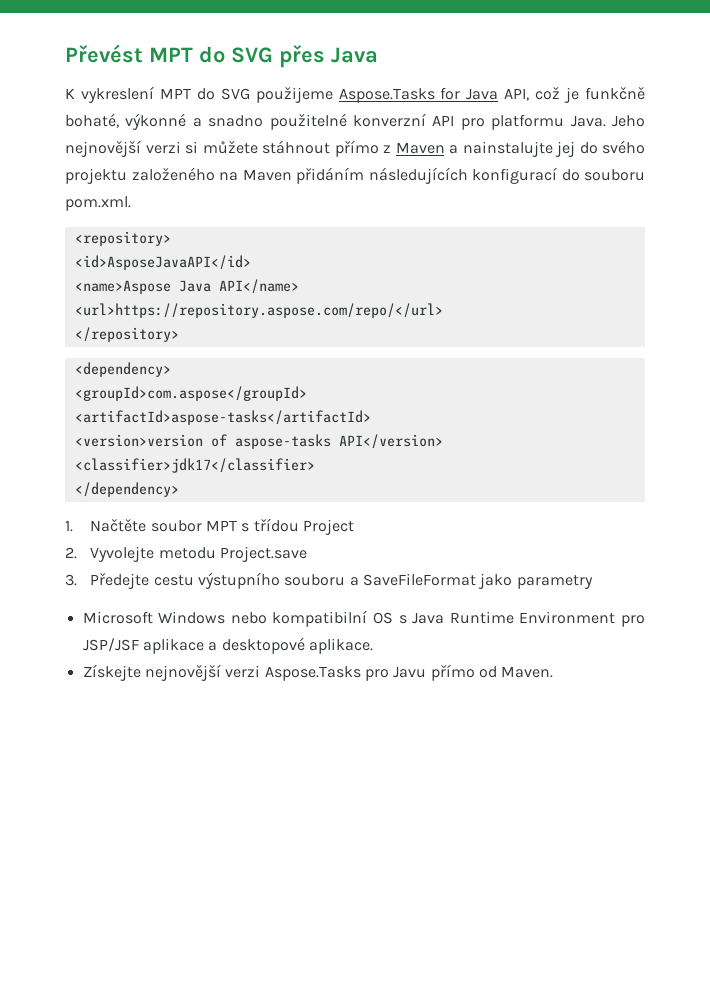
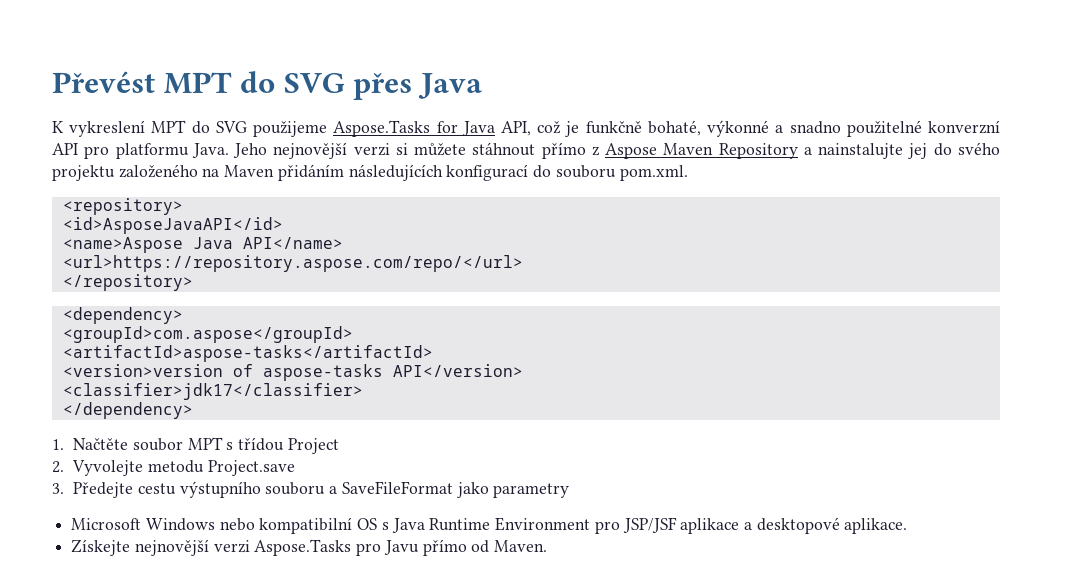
[395,142,445,154] Maven -> [605,143,798,159] Aspose Maven Repository

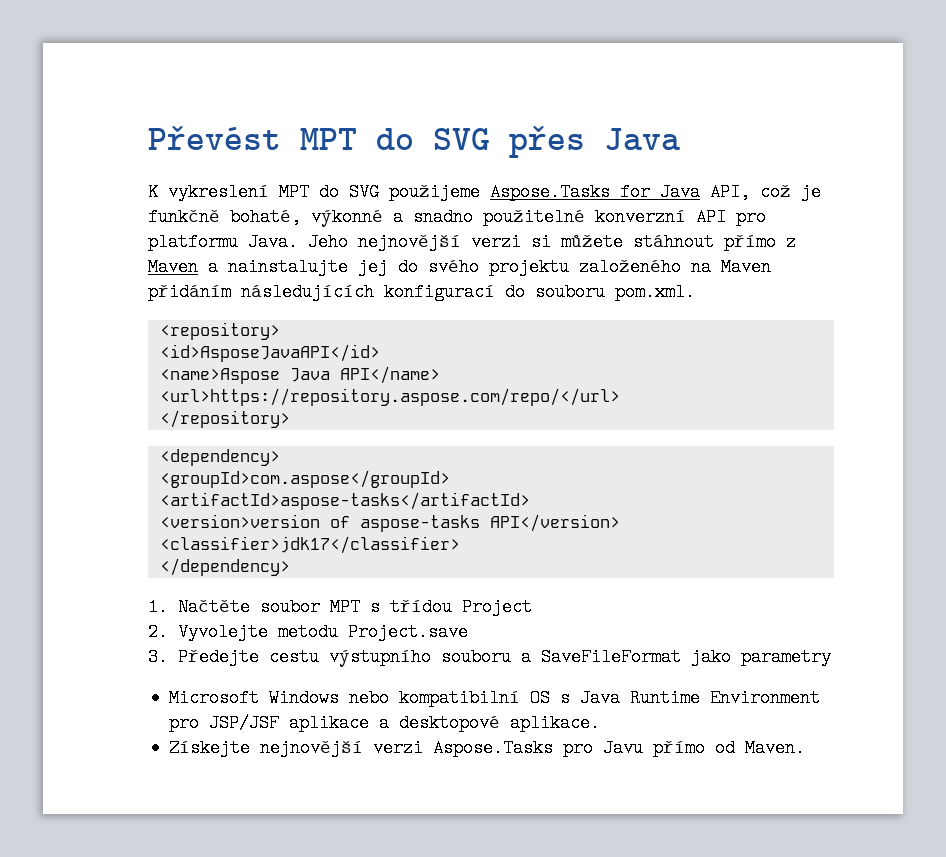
[605,143,798,159] Aspose Maven Repository -> [148,258,198,276] Maven

